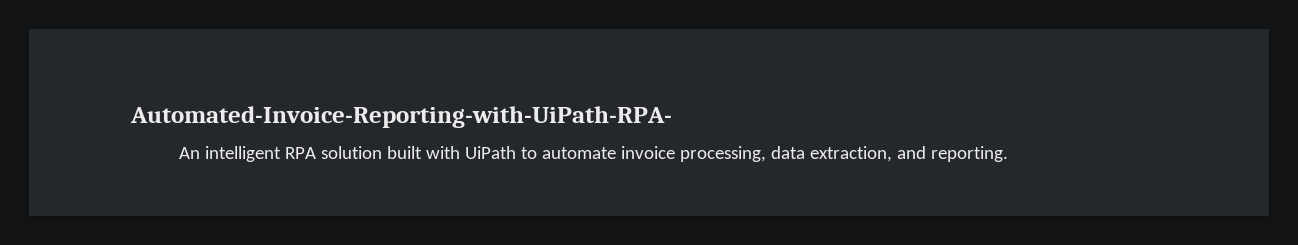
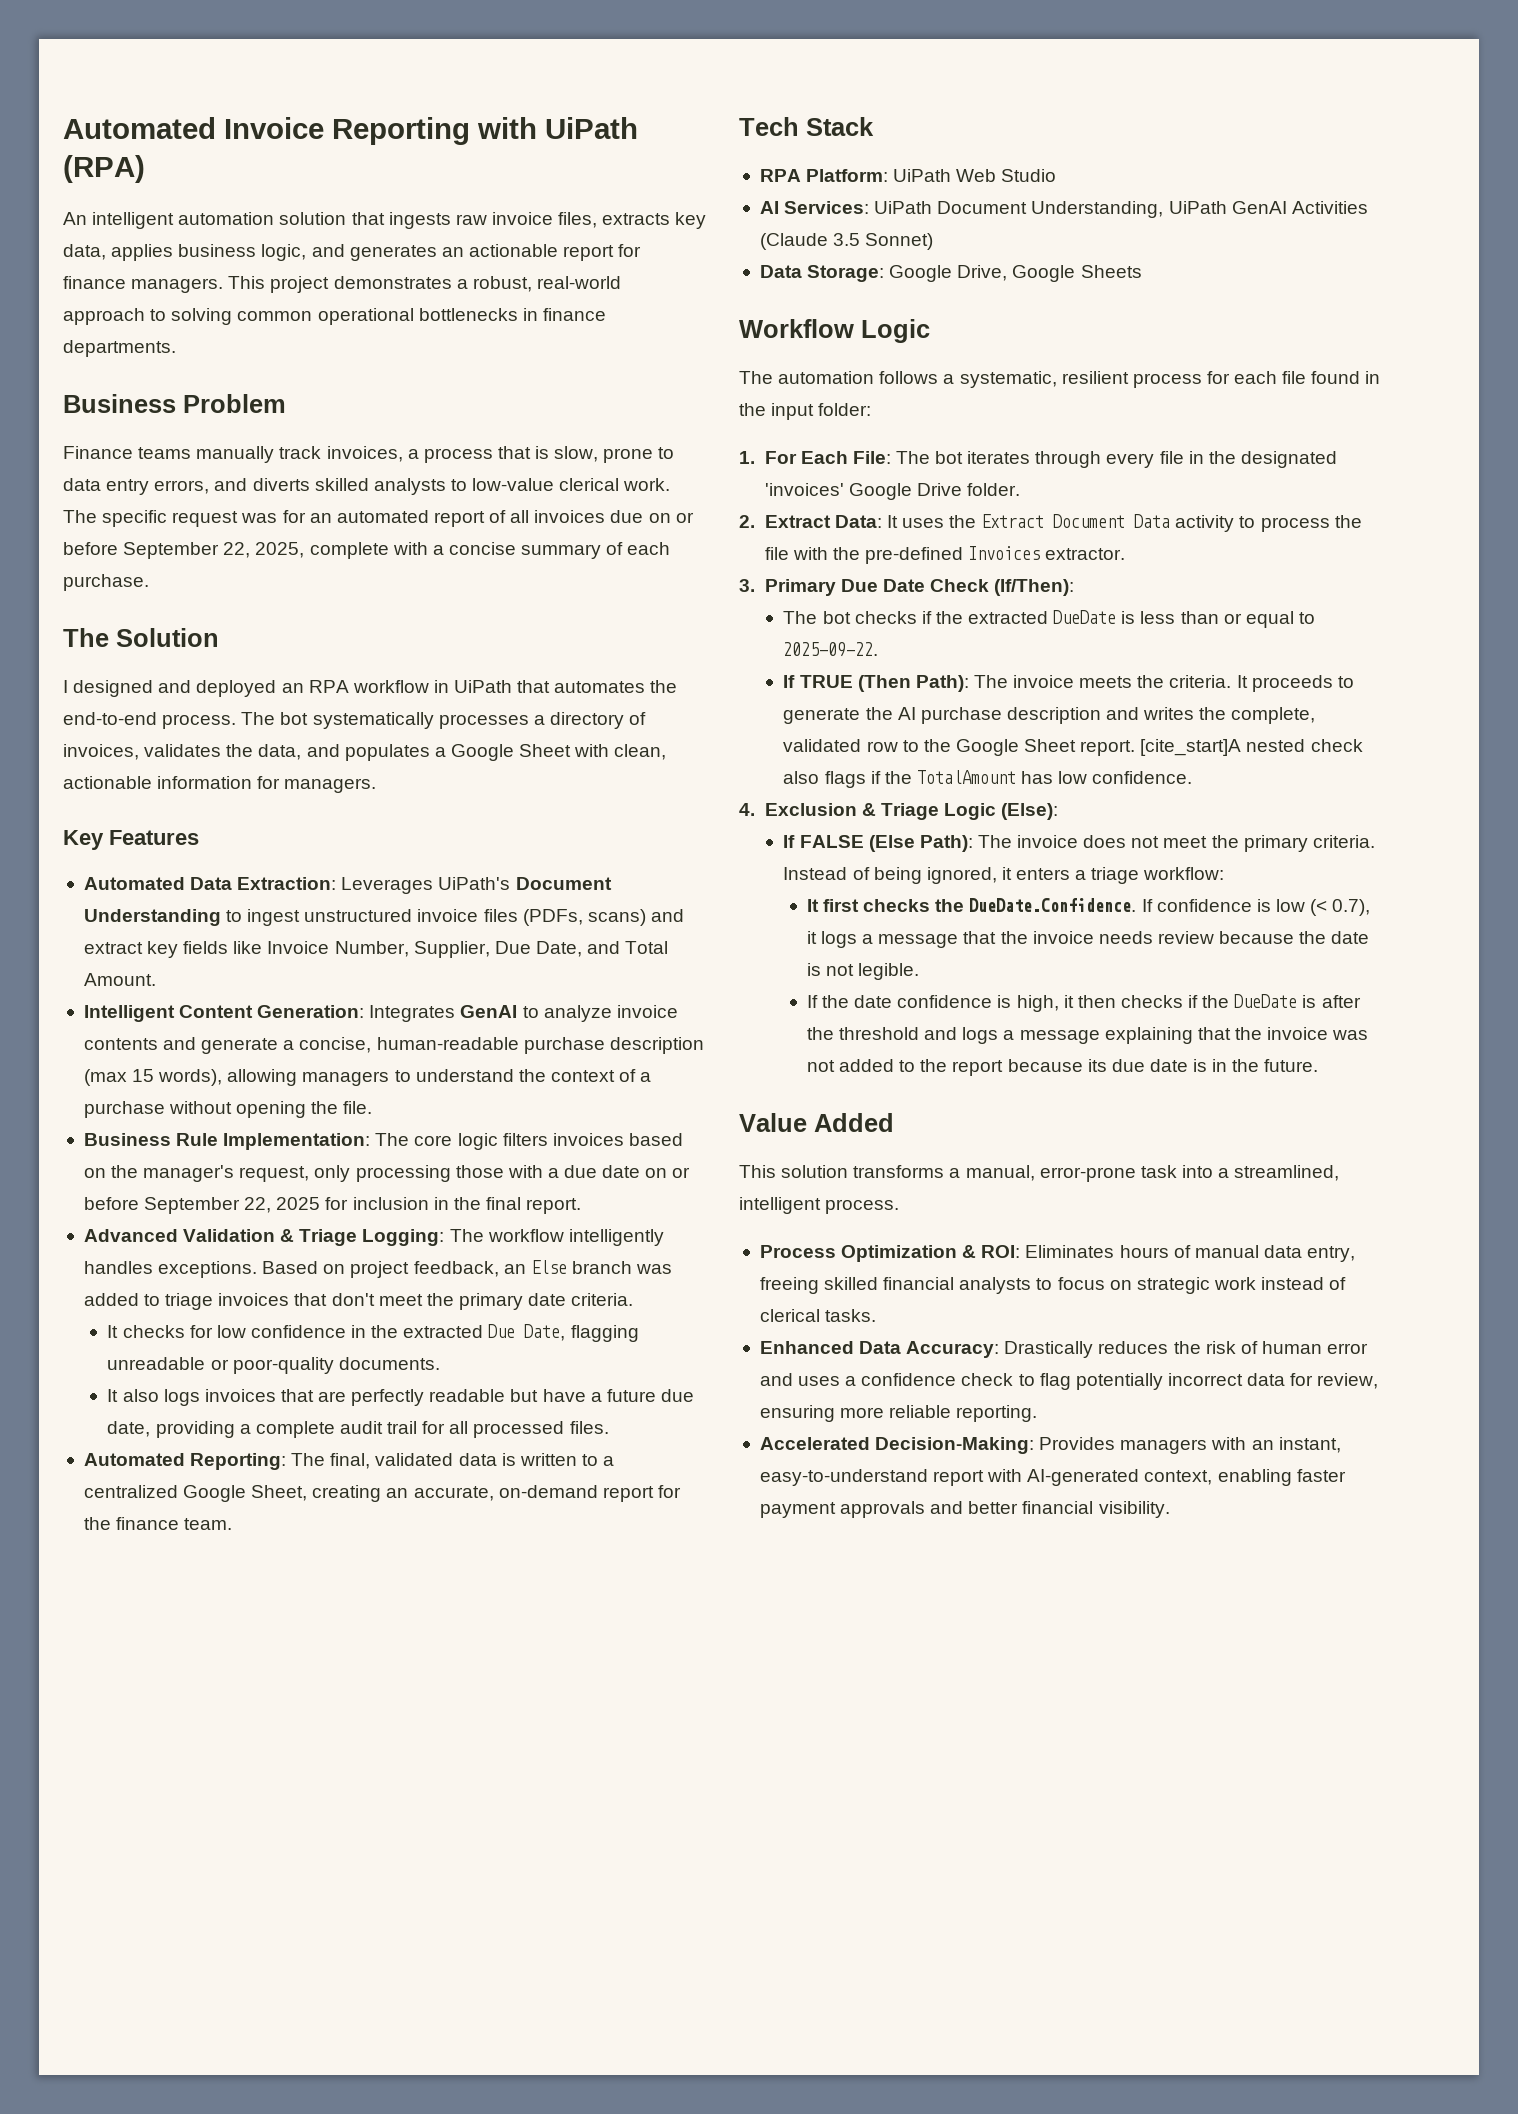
[130,106,672,128] [178,146,1008,162] Automated-Invoice-Reporting-with-UiPath-RPA- // An intelligent RPA solution built with UiPath to automate invoice processing, data extraction, and reporting. -> [63,117,638,145] [63,155,145,183] [63,212,707,229] [63,244,642,261] [63,276,621,293] [63,308,606,325] [63,340,176,357] [63,394,286,413] [63,446,675,463] [63,478,671,495] [63,510,694,527] [63,542,671,559] [63,574,149,591] [63,628,219,647] [63,680,678,697] [63,712,647,729] [63,744,667,761] [63,776,377,793] [63,830,199,850] [83,877,612,894] [83,909,684,926] [83,941,669,958] [83,973,156,986] [83,1005,678,1022] [83,1037,704,1054] [83,1069,652,1086] [83,1101,373,1118] [83,1133,683,1150] [83,1165,691,1182] [83,1197,582,1214] [83,1229,664,1246] [83,1260,673,1278] [83,1293,634,1310] [107,1324,639,1342] [107,1357,440,1374] [107,1389,694,1406] [107,1421,609,1438] [83,1453,615,1470] [83,1485,681,1502] [83,1517,233,1530] [739,117,874,136] [759,169,1057,182] [759,201,1368,218] [759,233,934,250] [759,265,1142,282] [739,319,930,343] [739,371,1381,388] [739,403,872,420] [739,451,1337,468] [764,483,1020,500] [739,514,1362,532] [764,546,1126,564] [739,579,1075,596] [783,610,1315,628] [783,642,879,657] [783,675,1354,692] [783,707,1316,724] [783,739,1363,756] [783,770,1193,788] [739,803,1059,820] [783,835,1375,852] [783,867,1225,884] [806,898,1371,916] [806,931,1370,948] [806,963,920,980] [806,994,1361,1012] [806,1027,1369,1044] [806,1059,1319,1076] [739,1113,894,1132] [739,1165,1340,1182] [739,1197,900,1214] [759,1245,1356,1262] [759,1277,1347,1294] [759,1309,877,1322] [759,1341,1369,1358] [759,1373,1379,1390] [759,1405,1038,1422] [759,1437,1341,1454] [759,1469,1346,1486] [759,1501,1170,1518] Automated Invoice Reporting with UiPath (RPA) // An intelligent automation solution that ingests raw invoice files, extracts key data, applies business logic, and generates an actionable report for finance managers. This project demonstrates a robust, real-world approach to solving common operational bottlenecks in finance departments. // Business Problem // Finance teams manually track invoices, a process that is slow, prone to data entry errors, and diverts skilled analysts to low-value clerical work. The specific request was for an automated report of all invoices due on or before September 22, 2025, complete with a concise summary of each purchase. // The Solution // I designed and deployed an RPA workflow in UiPath that automates the end-to-end process. The bot systematically processes a directory of invoices, validates the data, and populates a Google Sheet with clean, actionable information for managers. // Key Features // Automated Data Extraction: Leverages UiPath's Document Understanding to ingest unstructured invoice files (PDFs, scans) and extract key fields like Invoice Number, Supplier, Due Date, and Total Amount. // Intelligent Content Generation: Integrates GenAI to analyze invoice contents and generate a concise, human-readable purchase description (max 15 words), allowing managers to understand the context of a purchase without opening the file. // Business Rule Implementation: The core logic filters invoices based on the manager's request, only processing those with a due date on or before September 22, 2025 for inclusion in the final report. // Advanced Validation & Triage Logging: The workflow intelligently handles exceptions. Based on project feedback, an Else branch was added to triage invoices that don't meet the primary date criteria. // It checks for low confidence in the extracted Due Date, flagging unreadable or poor-quality documents. // It also logs invoices that are perfectly readable but have a future due date, providing a complete audit trail for all processed files. // Automated Reporting: The final, validated data is written to a centralized Google Sheet, creating an accurate, on-demand report for the finance team. // Tech Stack // RPA Platform: UiPath Web Studio // AI Services: UiPath Document Understanding, UiPath GenAI Activities (Claude 3.5 Sonnet) // Data Storage: Google Drive, Google Sheets // Workflow Logic // The automation follows a systematic, resilient process for each file found in the input folder: // 1. For Each File: The bot iterates through every file in the designated 'invoices' Google Drive folder. // 2. Extract Data: It uses the Extract Document Data activity to process the file with the pre-defined Invoices extractor. // 3. Primary Due Date Check (If/Then): // The bot checks if the extracted DueDate is less than or equal to 2025-09-22. // If TRUE (Then Path): The invoice meets the criteria. It proceeds to generate the AI purchase description and writes the complete, validated row to the Google Sheet report. [cite_start]A nested check also flags if the TotalAmount has low confidence. // 4. Exclusion & Triage Logic (Else): // If FALSE (Else Path): The invoice does not meet the primary criteria. Instead of being ignored, it enters a triage workflow: // It first checks the DueDate.Confidence. If confidence is low (< 0.7), it logs a message that the invoice needs review because the date is not legible. // If the date confidence is high, it then checks if the DueDate is after the threshold and logs a message explaining that the invoice was not added to the report because its due date is in the future. // Value Added // This solution transforms a manual, error-prone task into a streamlined, intelligent process. // Process Optimization & ROI: Eliminates hours of manual data entry, freeing skilled financial analysts to focus on strategic work instead of clerical tasks. // Enhanced Data Accuracy: Drastically reduces the risk of human error and uses a confidence check to flag potentially incorrect data for review, ensuring more reliable reporting. // Accelerated Decision-Making: Provides managers with an instant, easy-to-understand report with AI-generated context, enabling faster payment approvals and better financial visibility.

